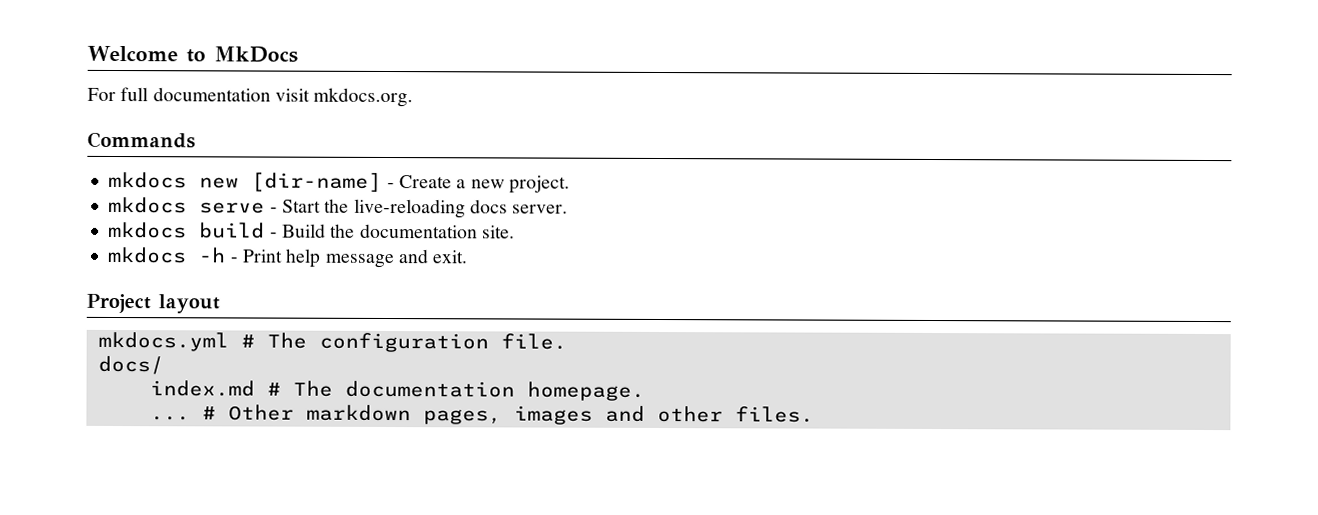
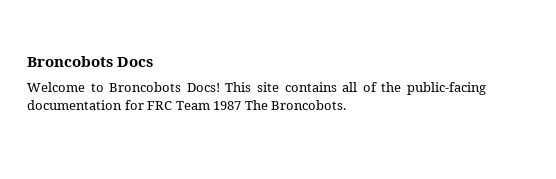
[87,45,298,63] [87,87,414,108] [87,131,196,149] [108,171,570,194] [108,196,569,219] [108,221,515,239] [107,246,469,269] [86,293,220,314] [97,331,567,353] [97,355,164,375] [149,380,645,401] [149,404,814,425] Welcome to MkDocs // For full documentation visit mkdocs.org. // Commands // mkdocs new [dir-name] - Create a new project. // mkdocs serve - Start the live-reloading docs server. // mkdocs build - Build the documentation site. // mkdocs -h - Print help message and exit. // Project layout // mkdocs.yml # The configuration file. // docs/ // index.md # The documentation homepage. // ... # Other markdown pages, images and other files. -> [27,56,154,67] [27,82,487,95] [27,100,347,110] Broncobots Docs // Welcome to Broncobots Docs! This site contains all of the public-facing documentation for FRC Team 1987 The Broncobots.

